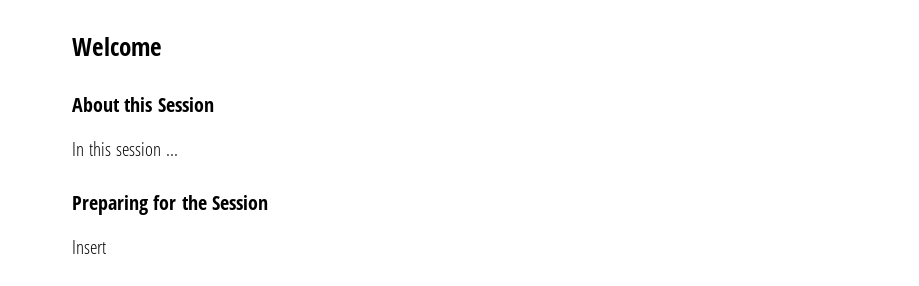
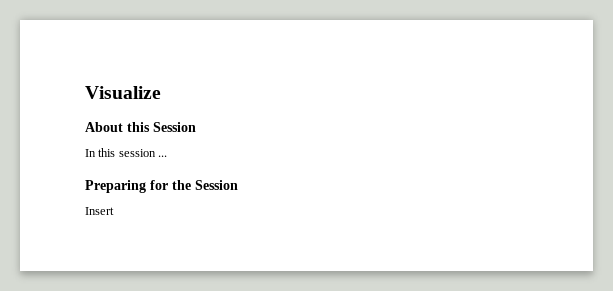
[72,37,162,56] Welcome -> [85,86,161,99] Visualize

